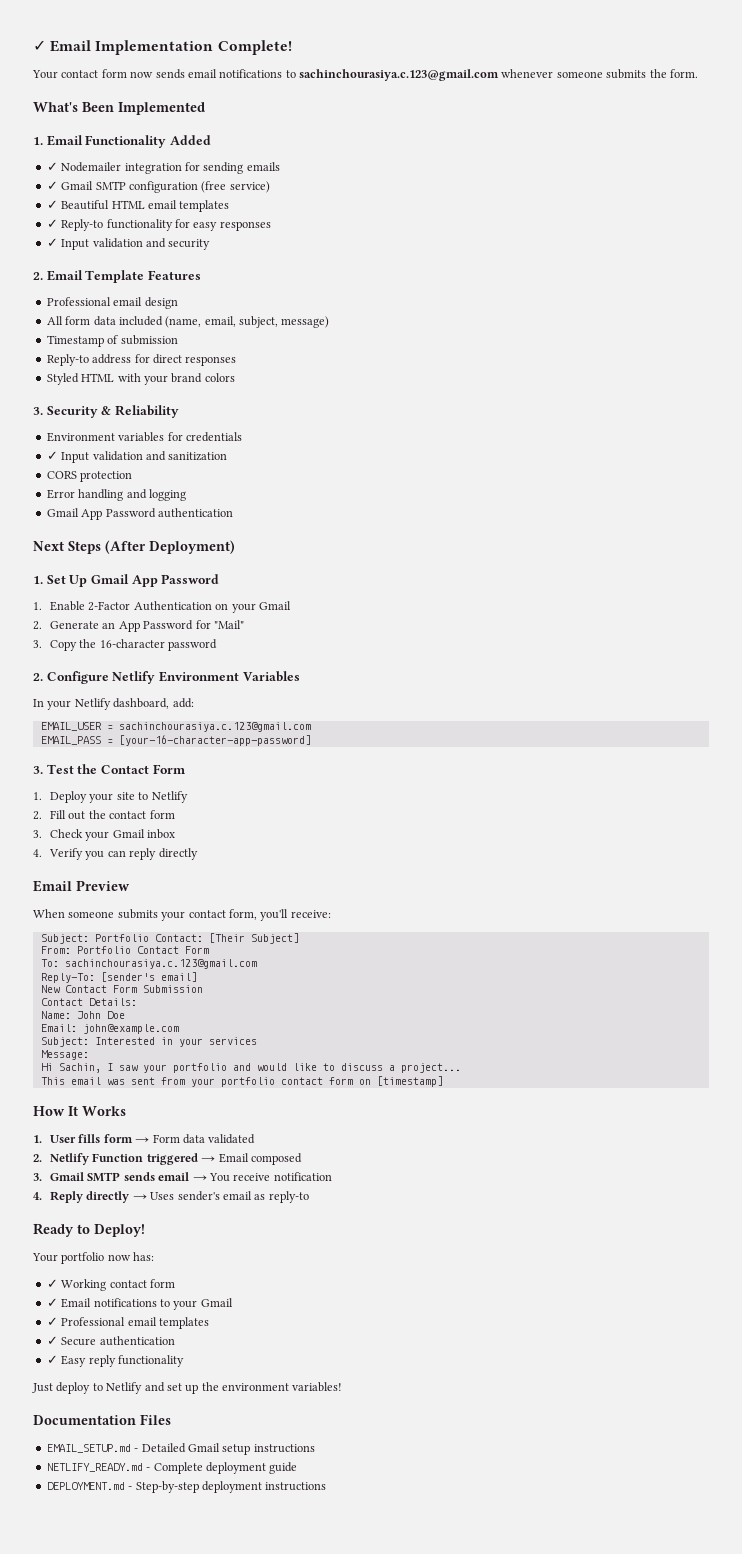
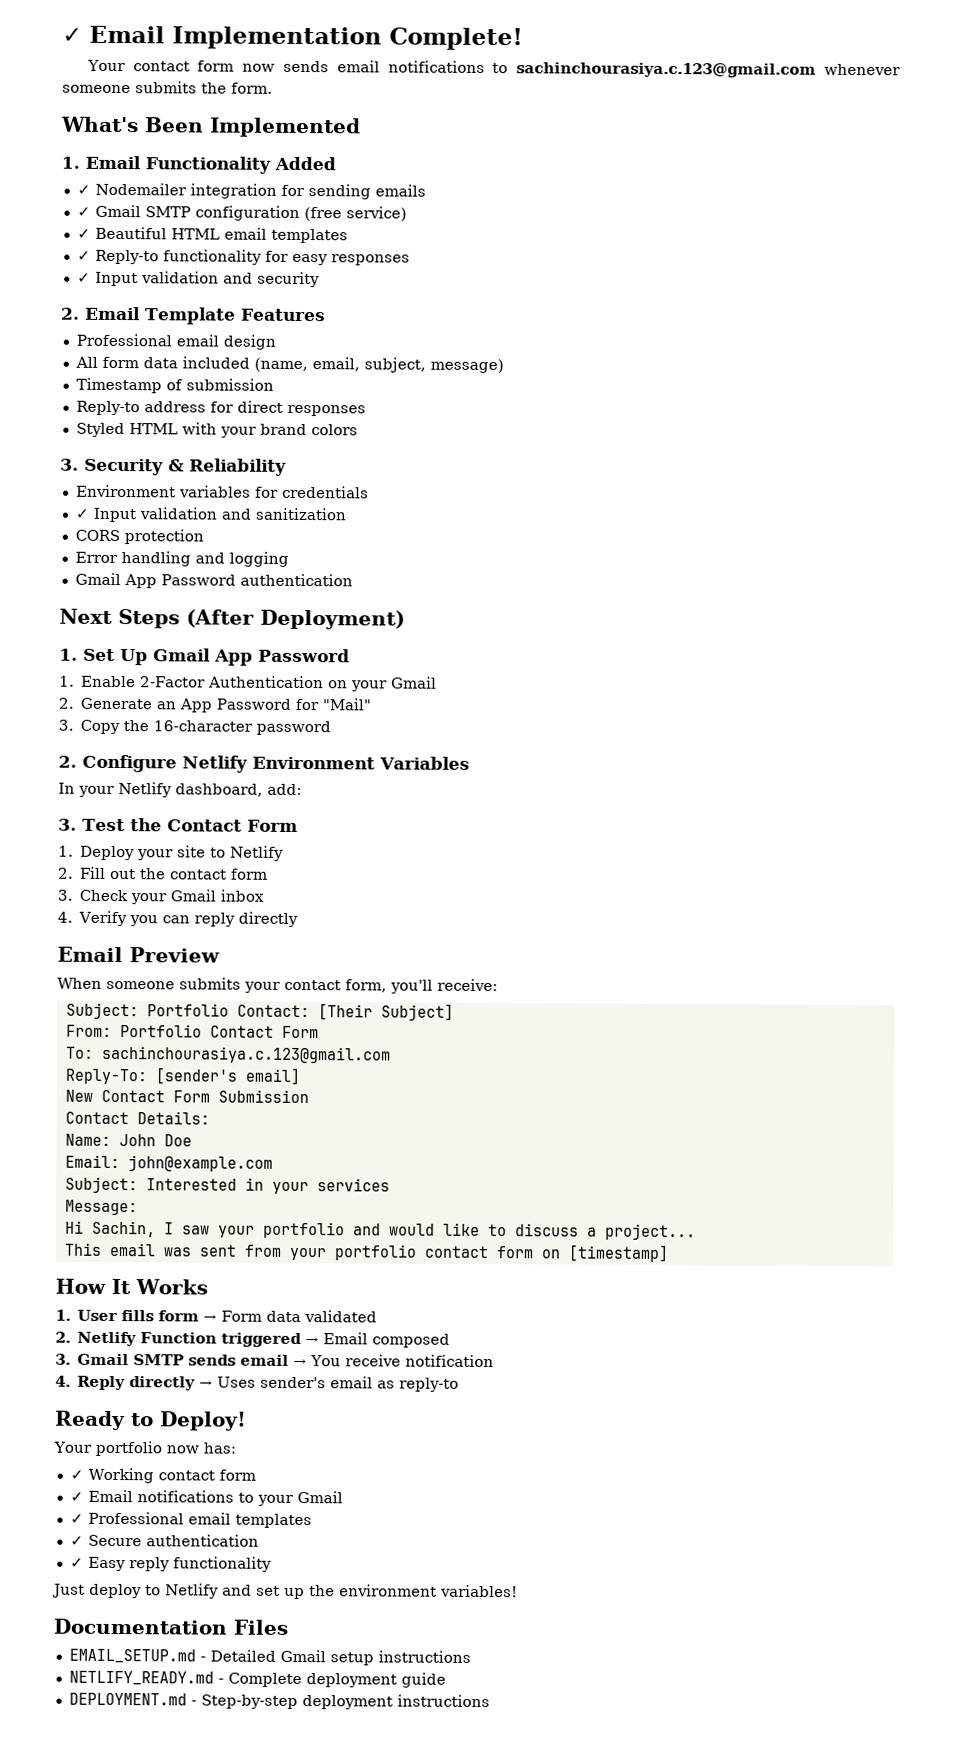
[40,722,311,732] [40,735,311,746] // EMAIL_USER = sachinchourasiya.c.123@gmail.com // EMAIL_PASS = [your-16-character-app-password] -> (302, 789) none

